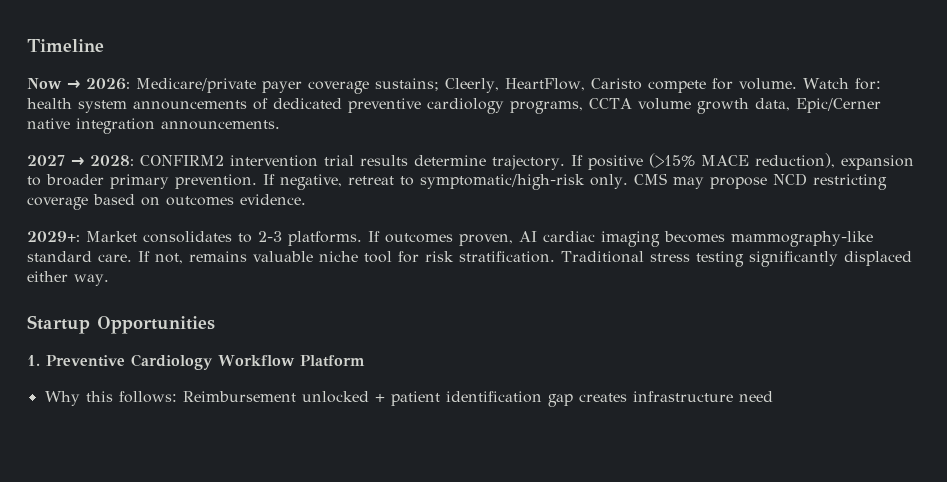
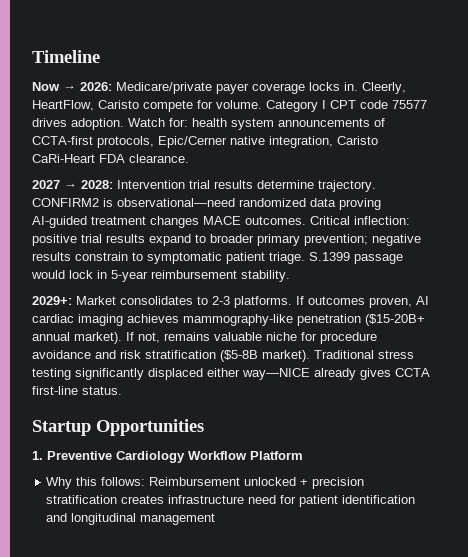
[375,78,439,91] sustains; -> [309,82,358,91] locks in.
(797, 84) none -> [266,100,427,112] [32,118,124,130] Category I CPT code 75577 drives adoption.
[273,98,881,114] [27,118,280,134] dedicated preventive cardiology programs, CCTA volume growth data, Epic/Cerner native integration announcements. -> [32,136,378,148] [32,154,189,163] CCTA-first protocols, Epic/Cerner native integration, Caristo CaRi-Heart FDA clearance.
[140,155,318,167] CONFIRM2 intervention -> [117,180,185,189] Intervention
[570,153,914,170] [27,173,887,190] [27,194,306,210] If positive (>15% MACE reduction), expansion to broader primary prevention. If negative, retreat to symptomatic/high-risk only. CMS may propose NCD restricting coverage based on outcomes evidence. -> [32,198,381,210] [32,216,410,228] [32,234,421,246] [32,252,403,264] [31,270,290,282] CONFIRM2 is observational—need randomized data proving AI-guided treatment changes MACE outcomes. Critical inflection: positive trial results expand to broader primary prevention; negative results constrain to symptomatic patient triage. S.1399 passage would lock in 5-year reimbursement stability.
[664,231,873,247] [27,251,132,262] becomes mammography-like standard care. -> [127,314,425,326] [32,332,122,344] achieves mammography-like penetration ($15-20B+ annual market).
[364,251,555,263] tool for risk stratification. -> [301,332,377,344] [32,350,310,362] for procedure avoidance and risk stratification ($5-8B market).
[74,274,109,286] way. -> [242,368,430,380] [32,386,122,395] way—NICE already gives CCTA first-line status.
[390,391,773,407] patient identification gap creates infrastructure need -> [312,477,365,489] [46,495,416,507] [46,513,216,525] precision stratification creates infrastructure need for patient identification and longitudinal management

